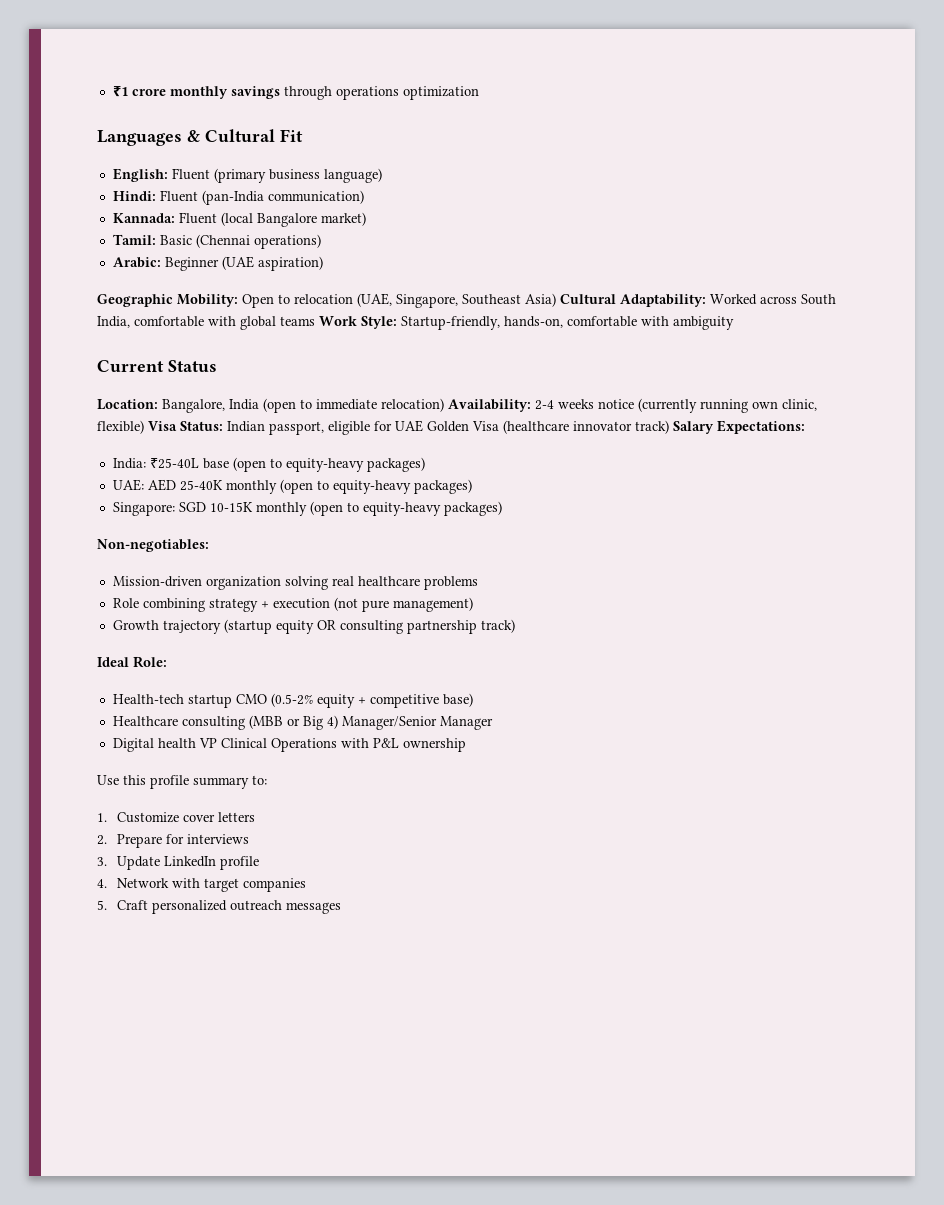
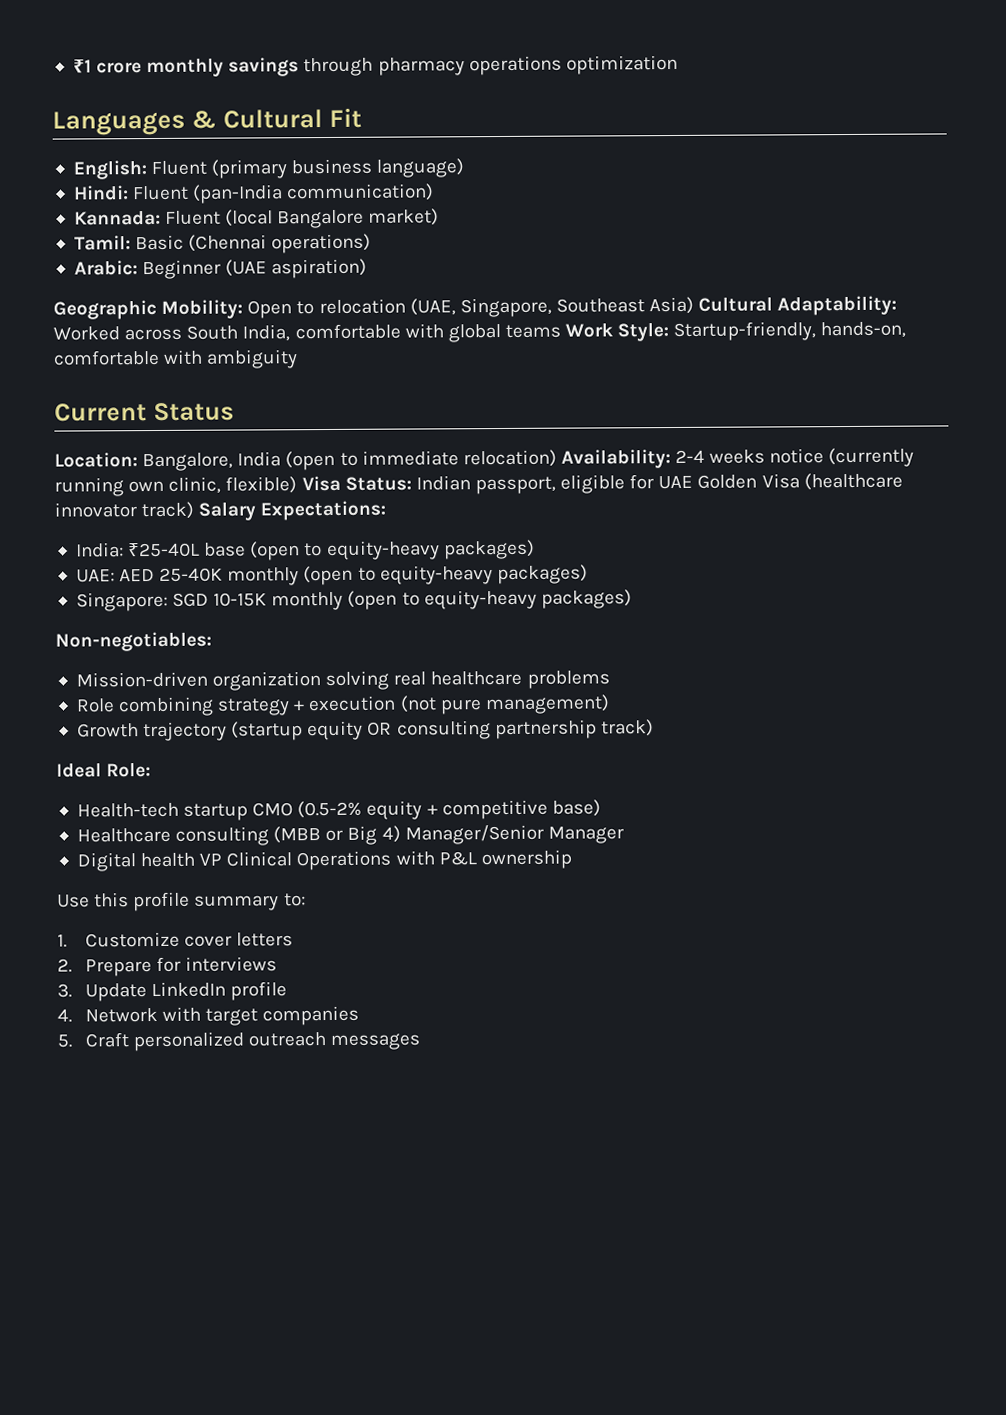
(332, 93) none -> [377,57,465,76] pharmacy

